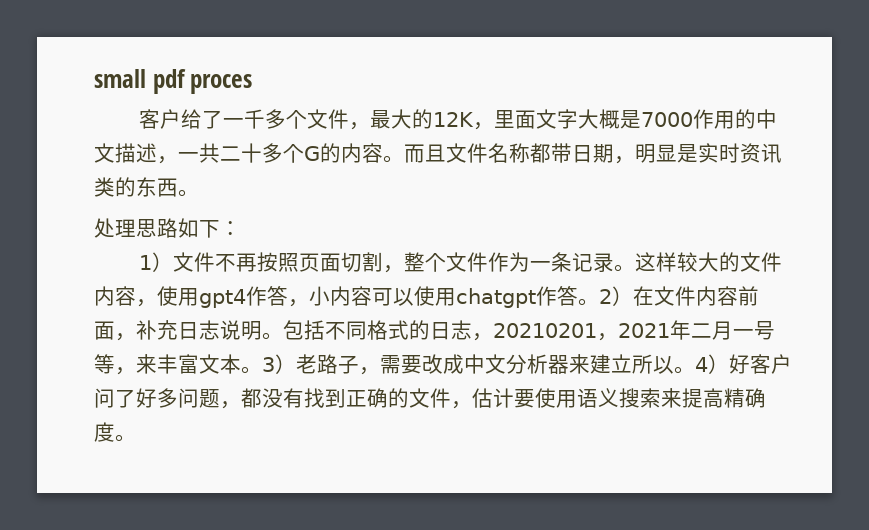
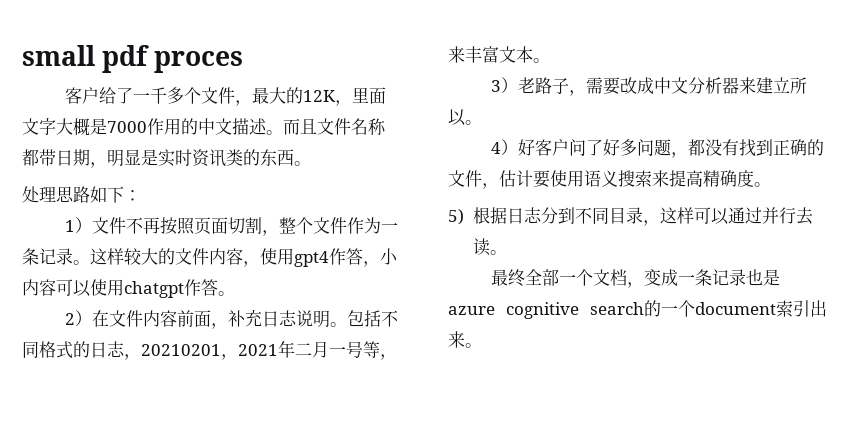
[157,143,383,164] ，一共二十多个G的内容 -> (267, 126) none
(599, 302) none -> (235, 293) //
(262, 370) none -> (550, 60) //
(695, 370) none -> (482, 122) //
(136, 438) none -> [448,207,813,226] [472,238,507,256] [491,269,781,288] [448,300,827,319] [448,331,482,348] // 5)根据日志分到不同目录，这样可以通过并行去读。 // 最终全部一个文档，变成一条记录也是azure cognitive search的一个document索引出来。

